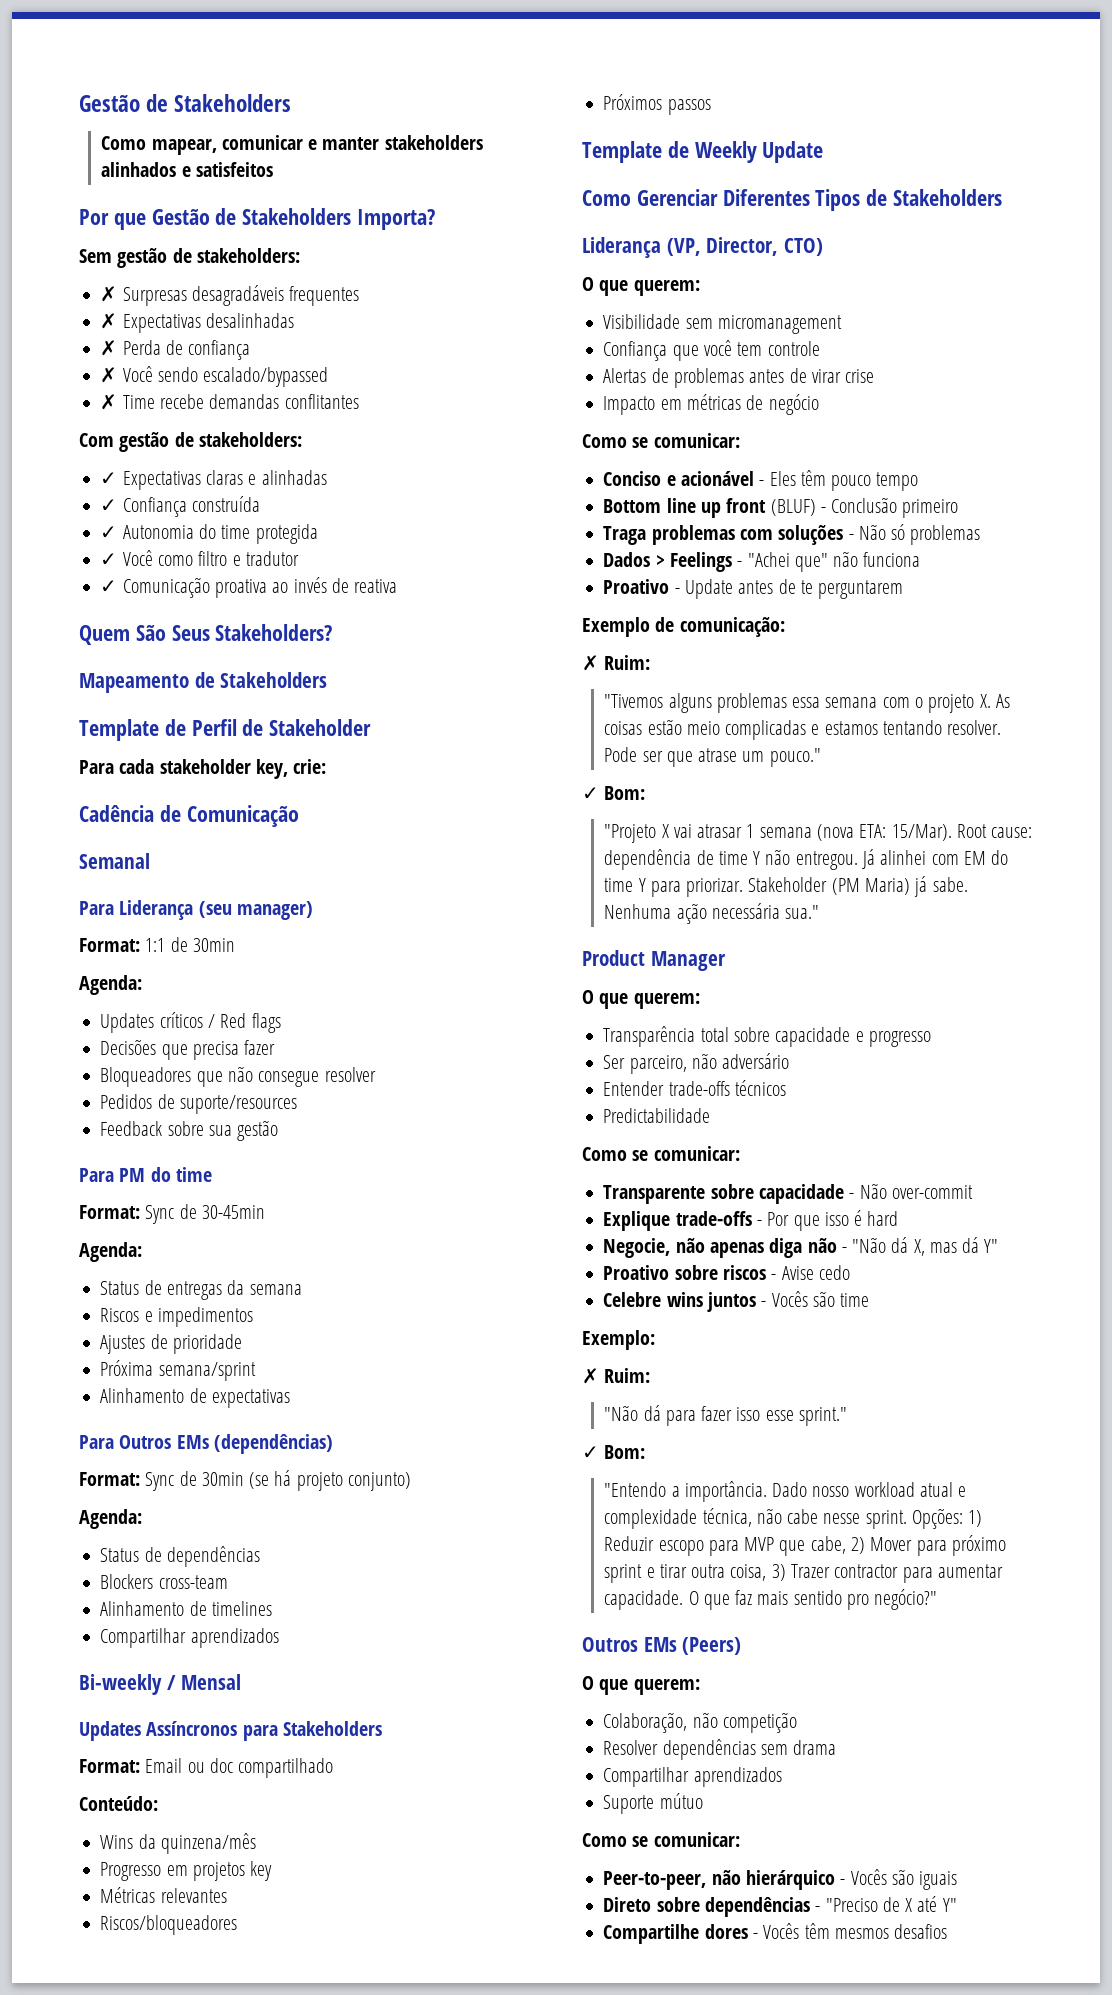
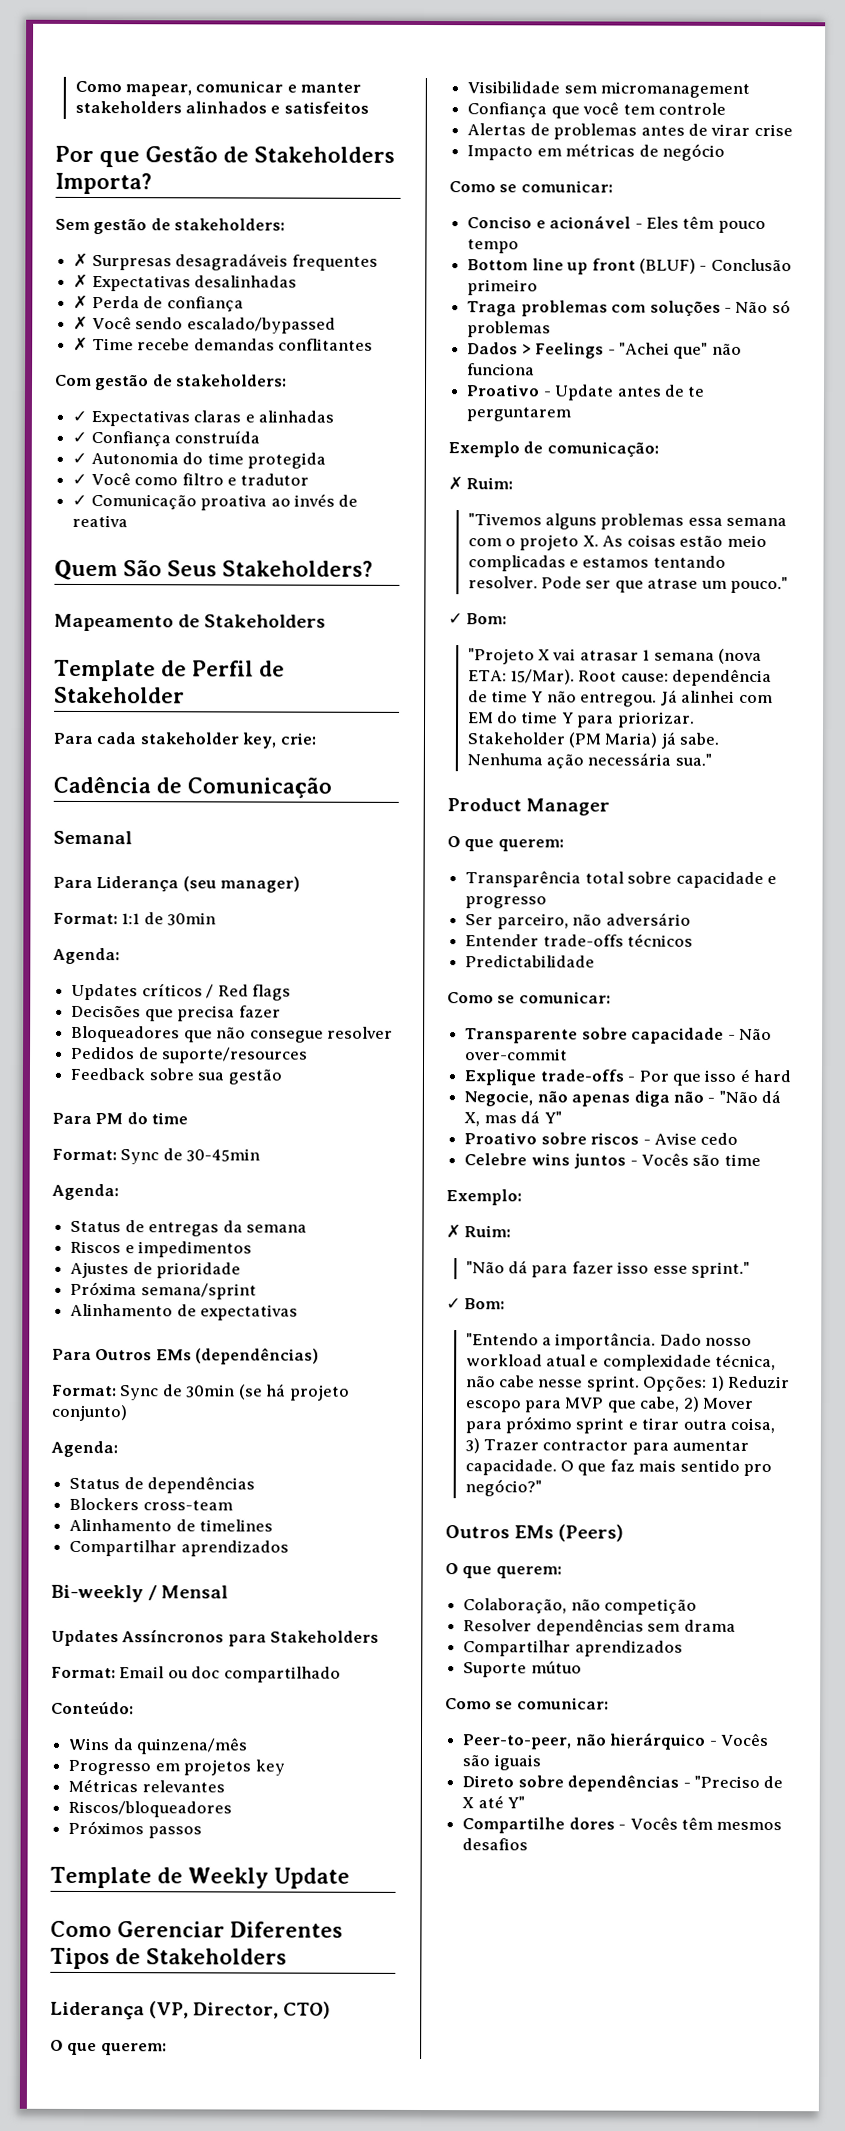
[79,94,292,112] Gestão de Stakeholders // -> (74, 86) none

